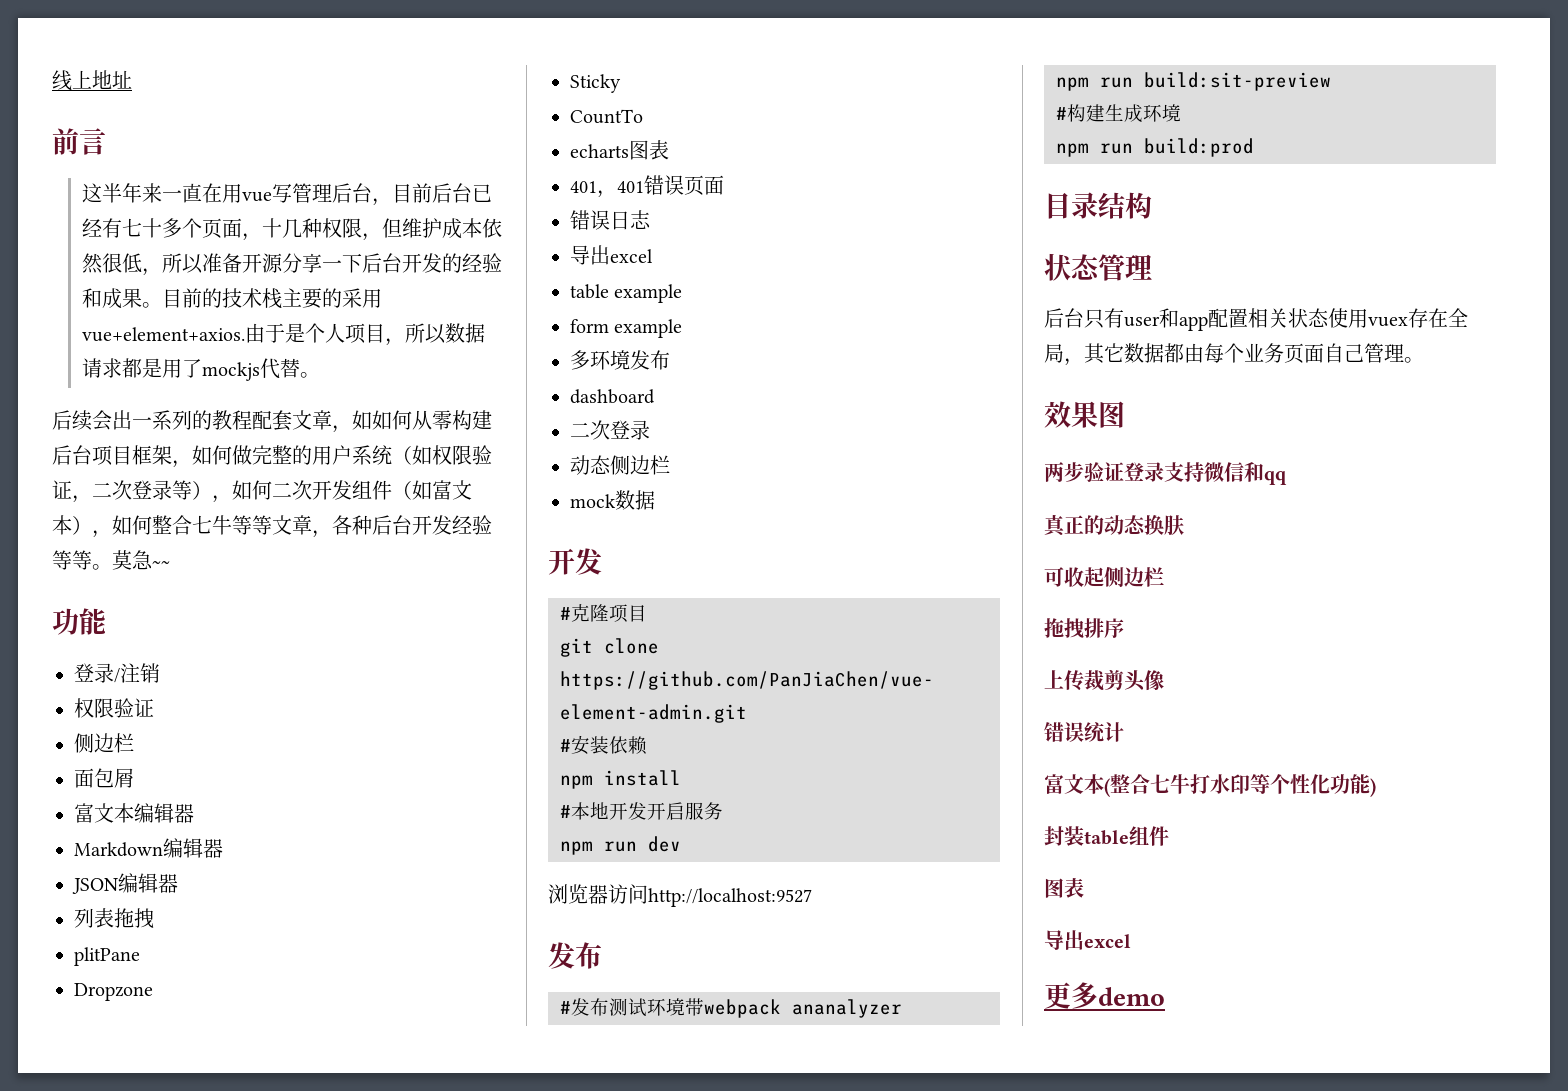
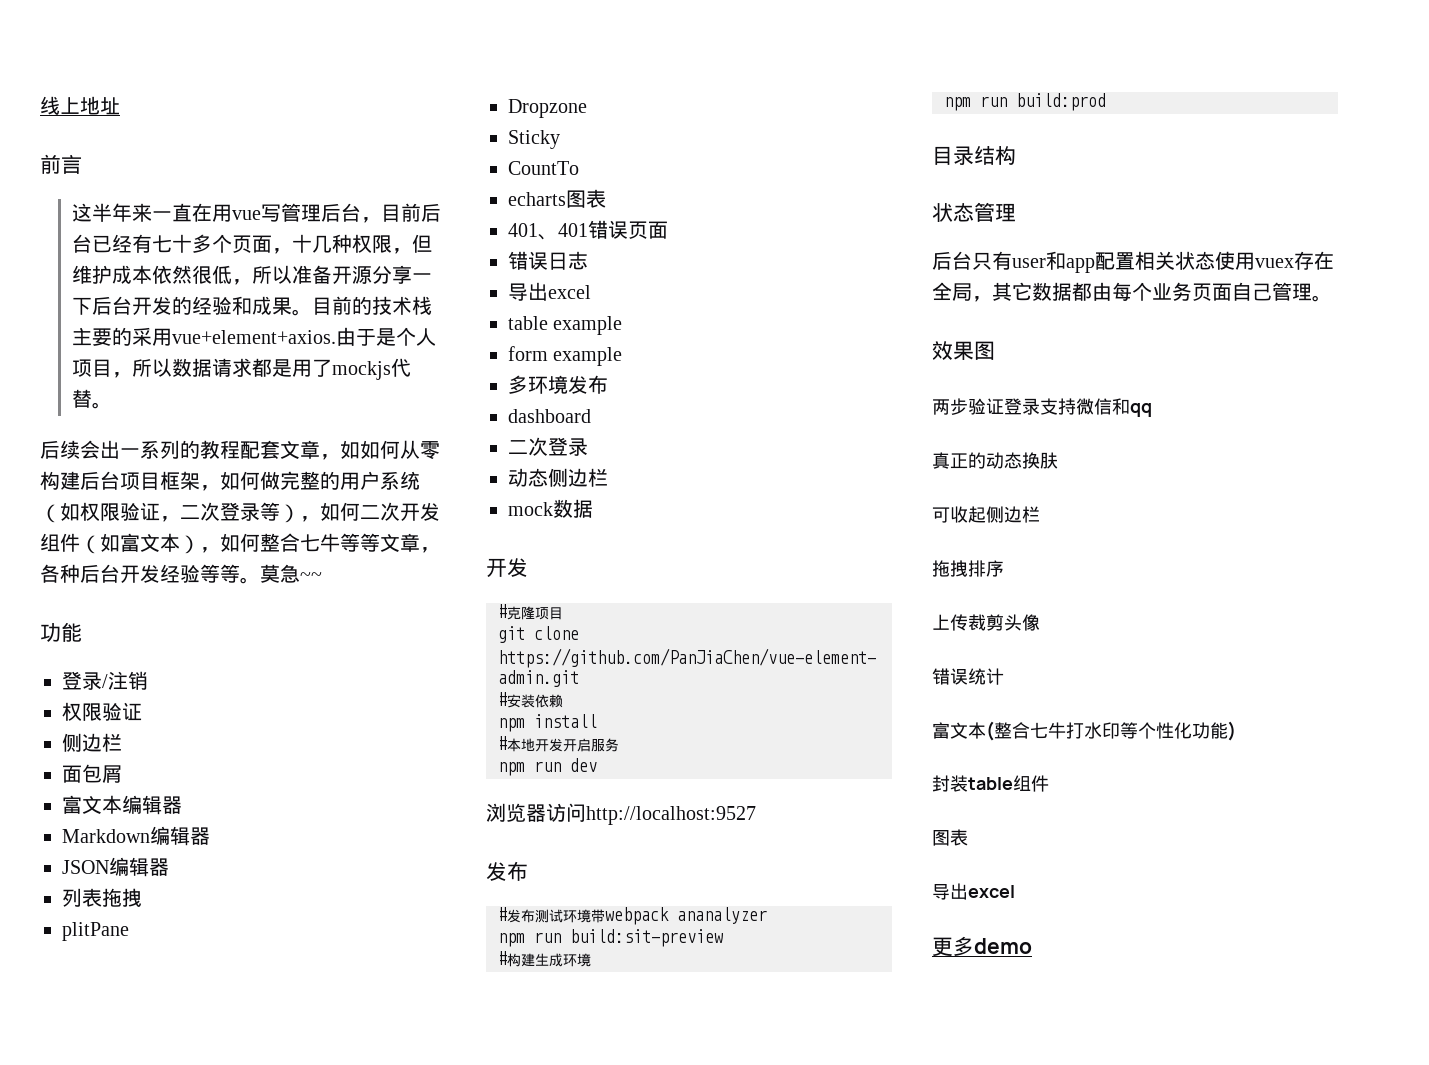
[597,190,617,198] ， -> [538,234,558,240] 、

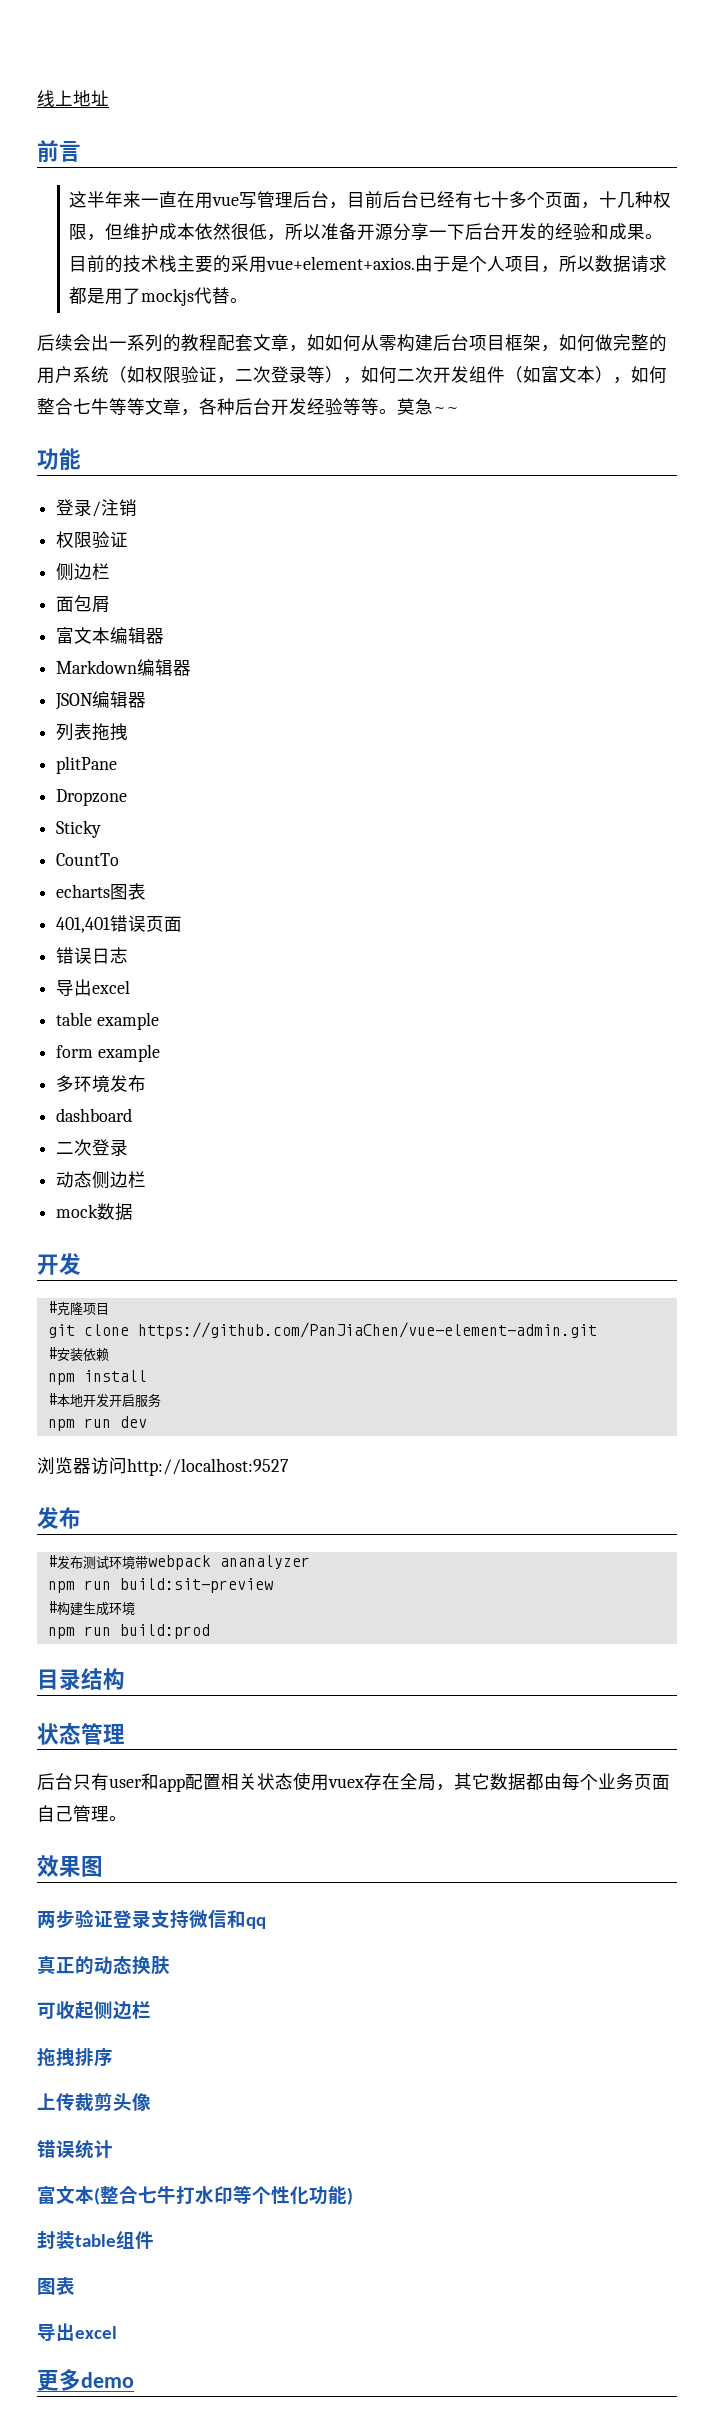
[508,223,588,240] 401、401 -> [56,917,111,933] 401,401

